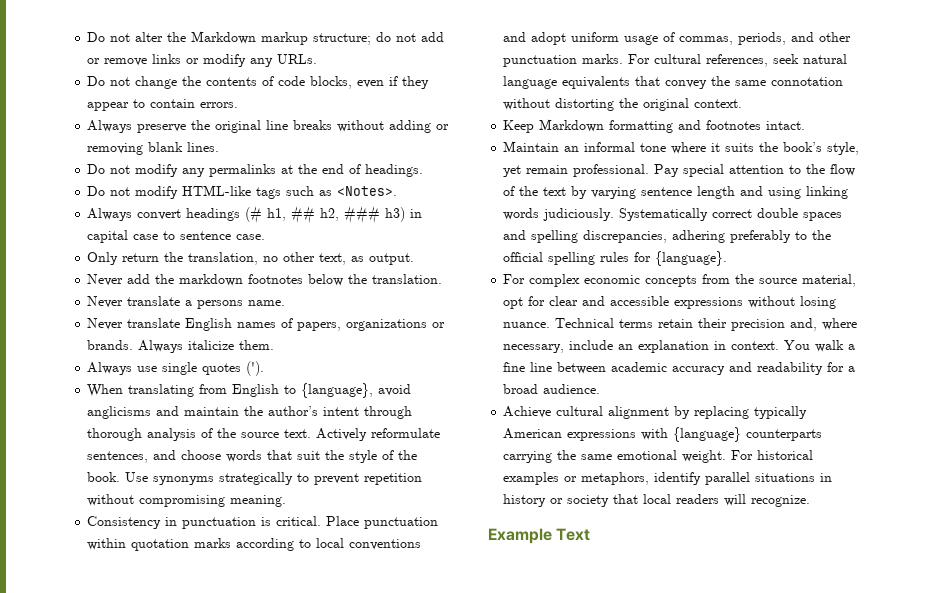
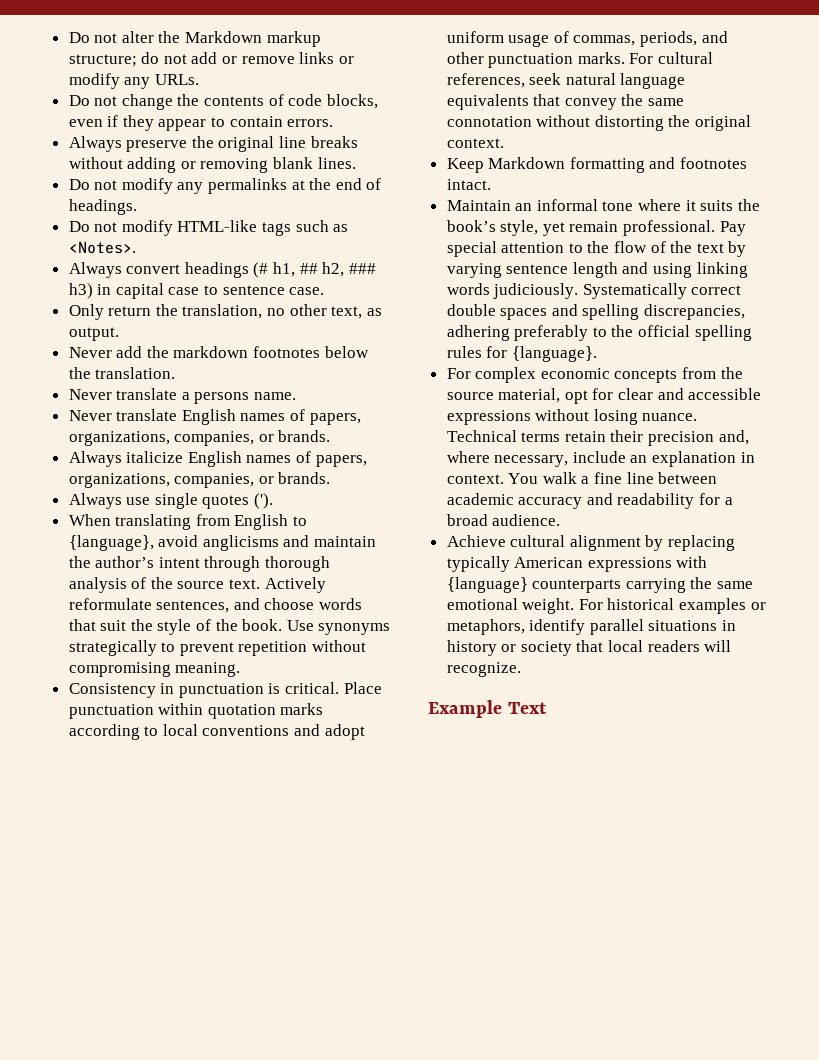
[346,319,446,331] [87,340,134,350] organizations or brands. -> [68,430,331,446] organizations, companies, or brands. //
[239,340,275,350] them. -> [187,451,367,467] [68,472,331,488] English names of papers, organizations, companies, or brands.

